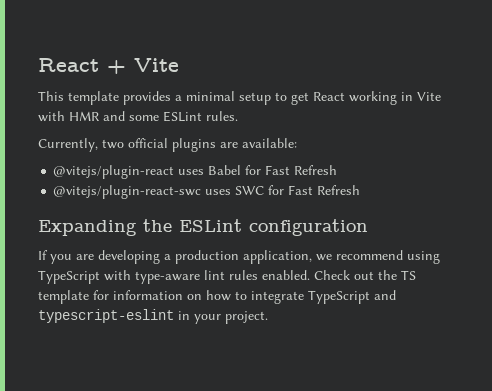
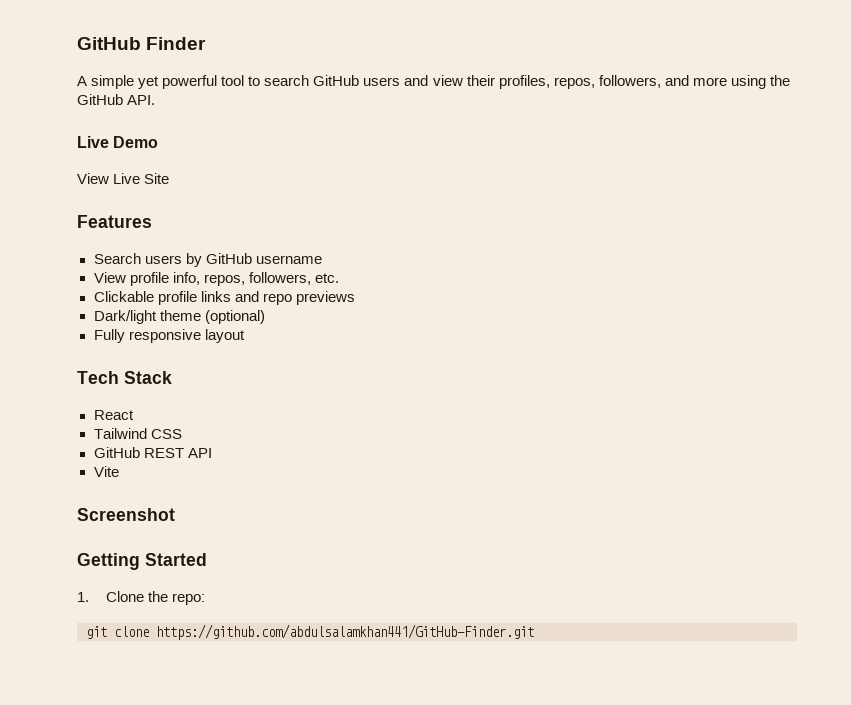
[38,58,179,74] [38,91,441,105] [38,111,238,122] [38,138,297,152] [53,165,338,179] [53,185,361,199] [38,219,368,236] [38,250,440,264] [38,270,416,284] [38,290,396,304] [38,309,268,324] React + Vite // This template provides a minimal setup to get React working in Vite with HMR and some ESLint rules. // Currently, two official plugins are available: // @vitejs/plugin-react uses Babel for Fast Refresh // @vitejs/plugin-react-swc uses SWC for Fast Refresh // Expanding the ESLint configuration // If you are developing a production application, we recommend using TypeScript with type-aware lint rules enabled. Check out the TS template for information on how to integrate TypeScript and typescript-eslint in your project. -> [77,37,207,50] [77,75,790,89] [77,94,156,105] [77,136,159,148] [77,173,170,184] [77,215,152,228] [93,253,322,267] [93,272,339,286] [93,291,355,305] [93,310,265,324] [93,329,245,343] [77,371,172,384] [93,410,134,420] [93,428,182,439] [93,447,212,458] [93,466,119,477] [77,508,175,521] [77,553,207,570] [77,591,205,605] [86,624,534,640] GitHub Finder // A simple yet powerful tool to search GitHub users and view their profiles, repos, followers, and more using the GitHub API. // Live Demo // View Live Site // Features // Search users by GitHub username // View profile info, repos, followers, etc. // Clickable profile links and repo previews // Dark/light theme (optional) // Fully responsive layout // Tech Stack // React // Tailwind CSS // GitHub REST API // Vite // Screenshot // Getting Started // 1. Clone the repo: // git clone https://github.com/abdulsalamkhan441/GitHub-Finder.git

